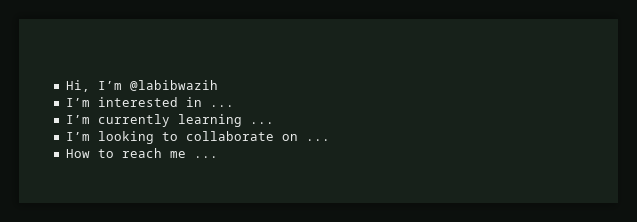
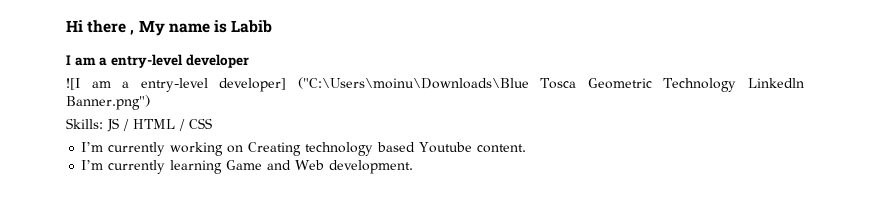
[65,80,218,92] [65,97,234,107] [65,114,274,127] [65,131,330,144] [65,148,218,158] Hi, I’m @labibwazih // I’m interested in ... // I’m currently learning ... // I’m looking to collaborate on ... // How to reach me ... -> [66,20,273,36] [66,54,249,68] [66,77,805,92] [66,95,150,110] [66,118,212,132] [81,142,527,156] [81,160,414,174] Hi there , My name is Labib // I am a entry-level developer // ![I am a entry-level developer] ("C:\Users\moinu\Downloads\Blue Tosca Geometric Technology Linkedln Banner.png") // Skills: JS / HTML / CSS // I’m currently working on Creating technology based Youtube content. // I’m currently learning Game and Web development.

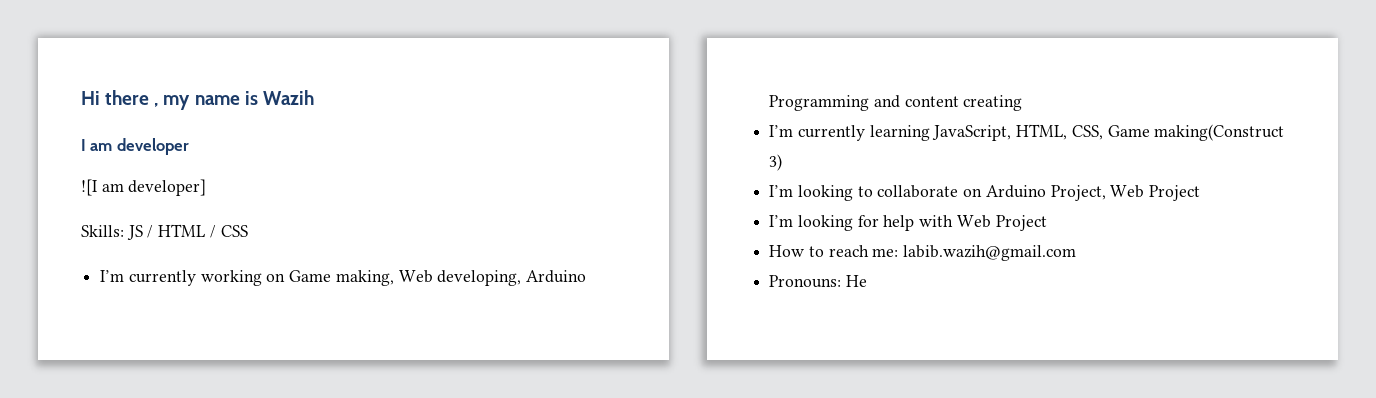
[138,20,165,36] My -> [163,95,191,110] my
[231,20,273,33] Labib -> [262,90,314,105] Wazih
[99,54,183,68] a entry-level -> (113, 147) none
[122,78,208,92] a entry-level -> (124, 187) none
[297,77,805,92] [66,95,150,110] ("C:\Users\moinu\Downloads\Blue Tosca Geometric Technology Linkedln Banner.png") -> (207, 187) none
[248,142,527,156] [81,160,414,174] Creating technology based Youtube content. // I’m currently learning Game and Web development. -> [289,270,587,286] [769,95,1023,111] [769,124,1285,141] [769,154,783,171] [769,185,1201,201] [769,215,1047,231] [769,245,1077,261] [769,275,867,288] Game making, Web developing, Arduino Programming and content creating // I’m currently learning JavaScript, HTML, CSS, Game making(Construct 3) // I’m looking to collaborate on Arduino Project, Web Project // I’m looking for help with Web Project // How to reach me: labib.wazih@gmail.com // Pronouns: He

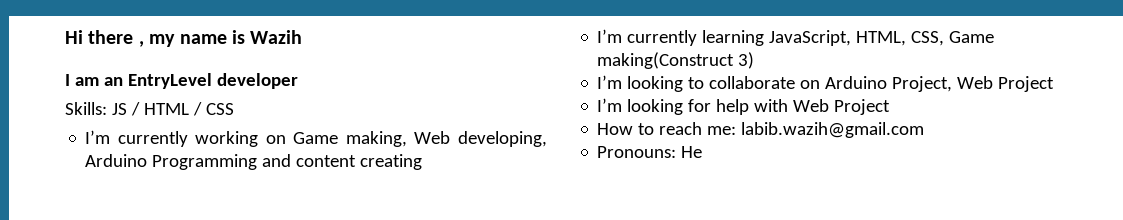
(113, 147) none -> [103,73,212,89] an EntryLevel
[81,179,207,196] // ![I am developer] -> (298, 81) none

